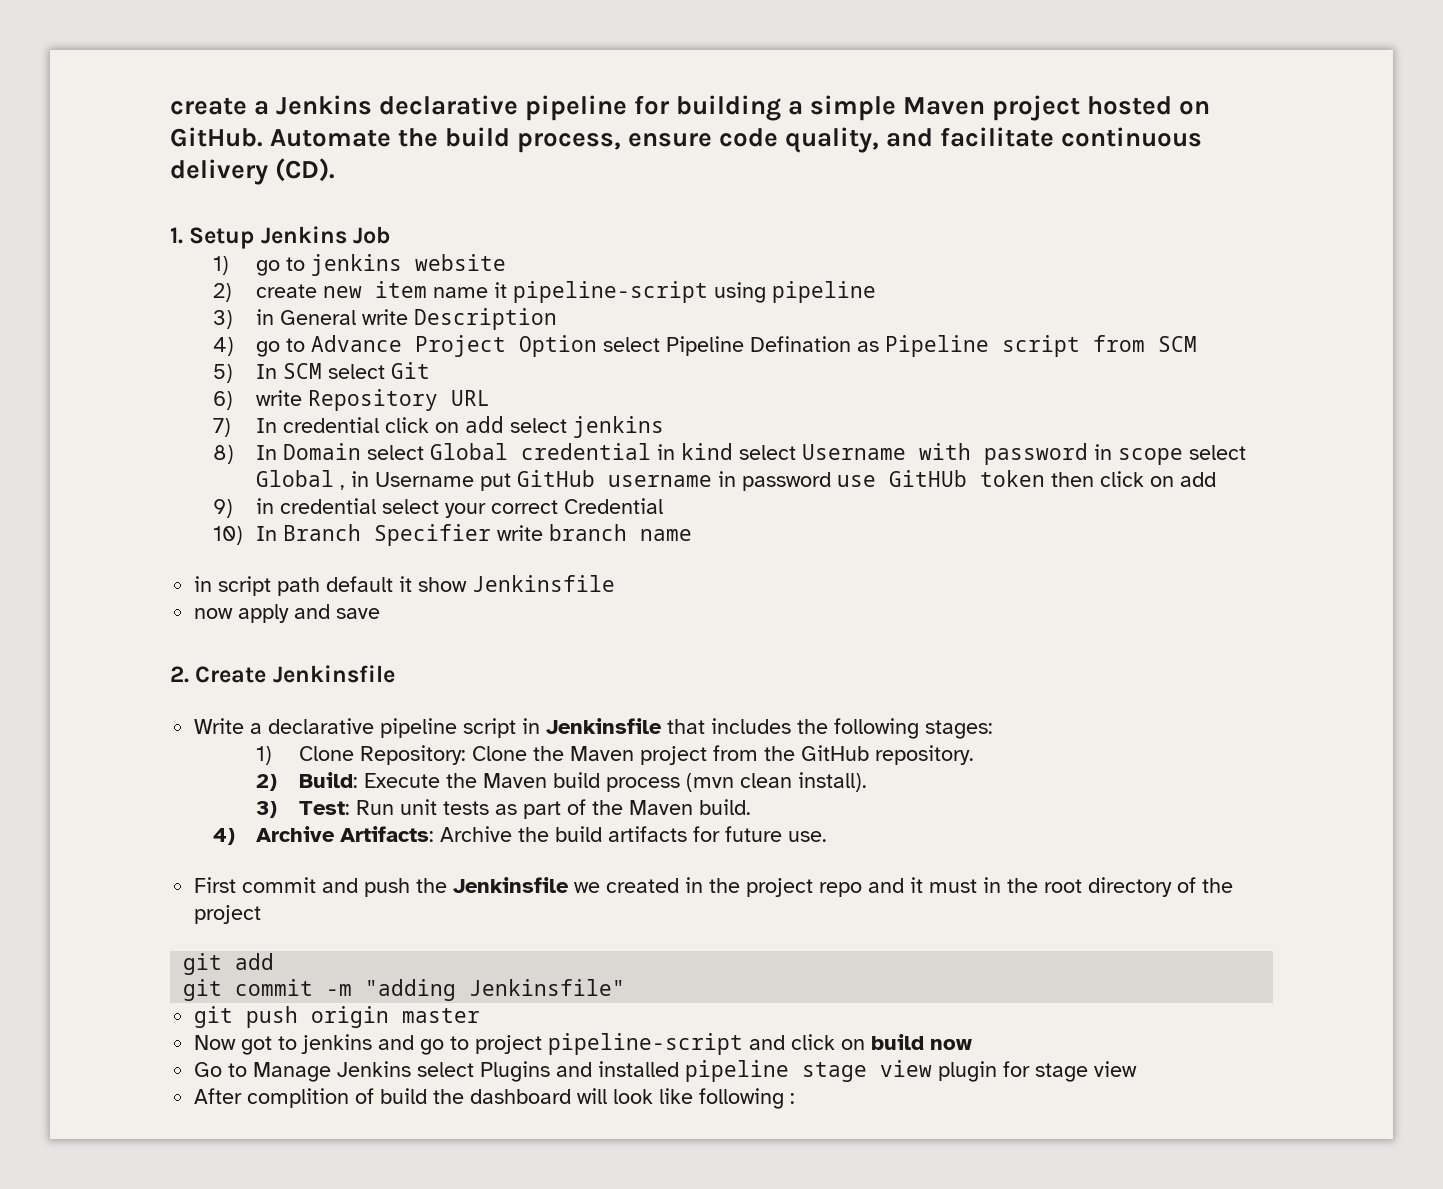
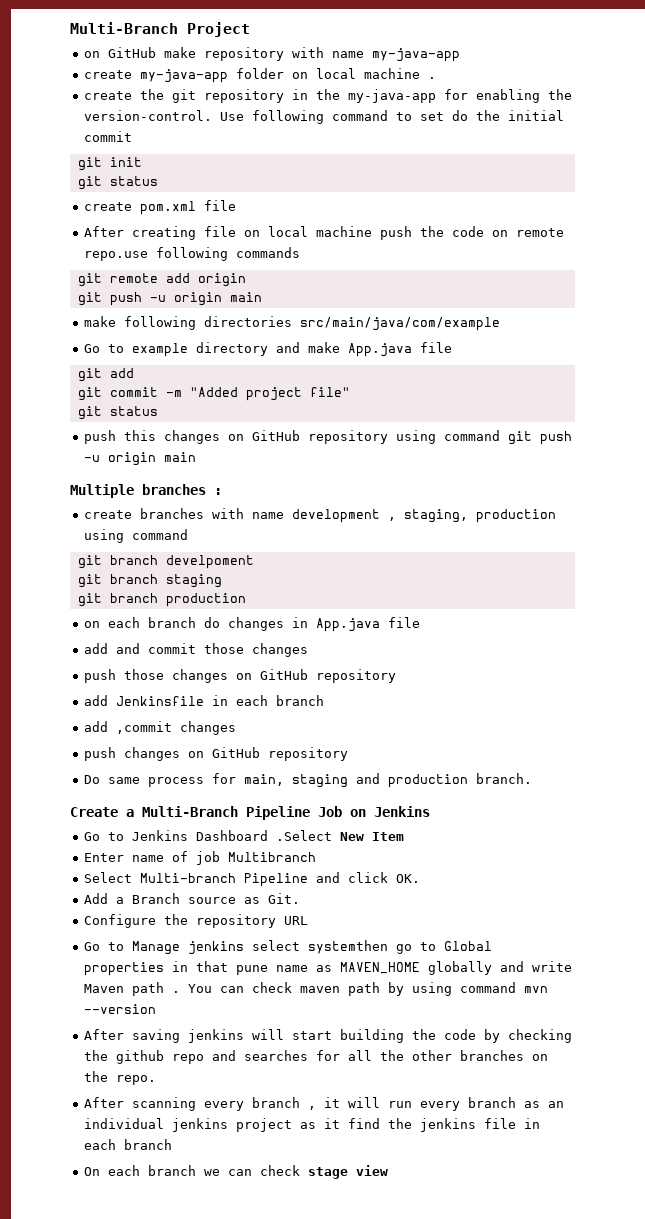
[170,95,1211,121] [170,127,1203,153] [170,158,336,185] [170,226,391,249] [213,254,507,276] [213,281,877,303] [213,308,558,330] [213,335,1198,357] [213,362,431,383] [213,389,491,411] [213,416,665,438] [213,443,1247,465] [256,470,1217,491] [213,498,664,518] [213,524,693,546] [194,575,616,596] [194,604,381,623] [170,665,395,683] [194,718,994,739] [256,745,975,765] [256,772,868,792] [256,799,752,819] [213,826,828,845] [194,877,1234,897] [194,905,262,924] create a Jenkins declarative pipeline for building a simple Maven project hosted on GitHub. Automate the build process, ensure code quality, and facilitate continuous delivery (CD). // 1. Setup Jenkins Job // 1) go to jenkins website // 2) create new item name it pipeline-script using pipeline // 3) in General write Description // 4) go to Advance Project Option select Pipeline Defination as Pipeline script from SCM // 5) In SCM select Git // 6) write Repository URL // 7) In credential click on add select jenkins // 8) In Domain select Global credential in kind select Username with password in scope select Global , in Username put GitHub username in password use GitHUb token then click on add // 9) in credential select your correct Credential // 10) In Branch Specifier write branch name // in script path default it show Jenkinsfile // now apply and save // 2. Create Jenkinsfile // Write a declarative pipeline script in Jenkinsfile that includes the following stages: // 1) Clone Repository: Clone the Maven project from the GitHub repository. // 2) Build: Execute the Maven build process (mvn clean install). // 3) Test: Run unit tests as part of the Maven build. // 4) Archive Artifacts: Archive the build artifacts for future use. // First commit and push the Jenkinsfile we created in the project repo and it must in the root directory of the project -> [70,22,250,37] [84,47,461,62] [84,68,437,83] [84,89,573,103] [84,110,565,124] [84,131,133,142] [77,157,142,171] [77,176,158,190] [84,200,237,215] [84,226,565,240] [84,247,301,261] [77,273,246,287] [77,292,262,306] [84,316,501,331] [84,342,453,357] Multi-Branch Project // on GitHub make repository with name my-java-app // create my-java-app folder on local machine . // create the git repository in the my-java-app for enabling the version-control. Use following command to set do the initial commit // git init // git status // create pom.xml file // After creating file on local machine push the code on remote repo.use following commands // git remote add origin // git push -u origin main // make following directories src/main/java/com/example // Go to example directory and make App.java file
[365,979,626,1001] [194,1006,481,1028] [194,1033,973,1055] [194,1060,1138,1082] [194,1088,796,1109] "adding Jenkinsfile" // git push origin master // Now got to jenkins and go to project pipeline-script and click on build now // Go to Manage Jenkins select Plugins and installed pipeline stage view plugin for stage view // After complition of build the dashboard will look like following : -> [189,387,350,401] [77,406,158,420] [84,430,573,445] [84,452,197,466] [70,484,222,498] [84,508,557,523] [84,529,189,543] [77,555,254,569] [77,574,222,588] [77,593,246,607] [84,617,421,632] [84,643,309,657] [84,669,397,683] [84,695,325,706] [84,721,237,735] [84,747,349,761] [84,773,533,788] [70,806,430,820] [84,830,405,841] [84,851,317,865] [84,872,421,887] [84,893,301,904] [84,914,309,928] [84,940,493,955] [84,961,573,976] [84,982,549,996] [84,1004,157,1014] [84,1029,573,1043] [84,1050,549,1064] [84,1071,157,1085] [84,1097,565,1111] [84,1118,541,1132] [84,1139,173,1150] [84,1165,389,1179] "Added project file" // git status // push this changes on GitHub repository using command git push -u origin main // Multiple branches : // create branches with name development , staging, production using command // git branch develpoment // git branch staging // git branch production // on each branch do changes in App.java file // add and commit those changes // push those changes on GitHub repository // add Jenkinsfile in each branch // add ,commit changes // push changes on GitHub repository // Do same process for main, staging and production branch. // Create a Multi-Branch Pipeline Job on Jenkins // Go to Jenkins Dashboard .Select New Item // Enter name of job Multibranch // Select Multi-branch Pipeline and click OK. // Add a Branch source as Git. // Configure the repository URL // Go to Manage jenkins select systemthen go to Global properties in that pune name as MAVEN_HOME globally and write Maven path . You can check maven path by using command mvn --version // After saving jenkins will start building the code by checking the github repo and searches for all the other branches on the repo. // After scanning every branch , it will run every branch as an individual jenkins project as it find the jenkins file in each branch // On each branch we can check stage view

